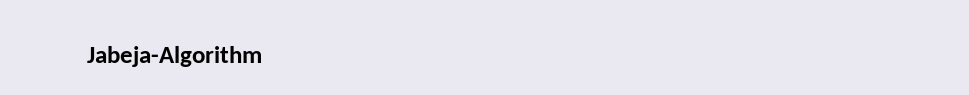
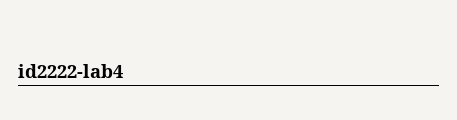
[87,46,262,67] Jabeja-Algorithm -> [18,64,123,78] id2222-lab4

